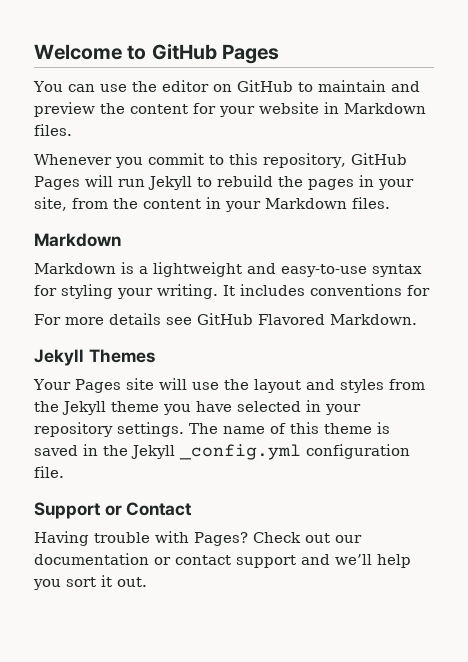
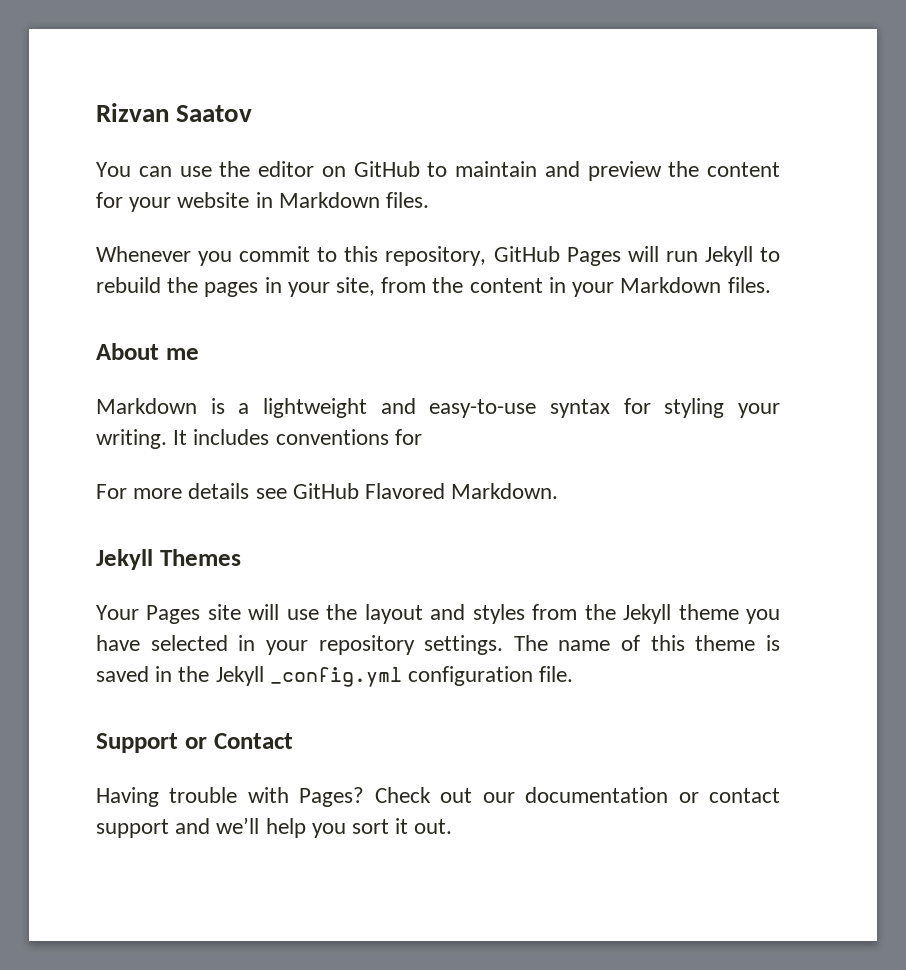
[34,44,280,64] Welcome to GitHub Pages -> [96,103,253,122] Rizvan Saatov
[34,233,121,247] Markdown -> [96,343,199,360] About me

